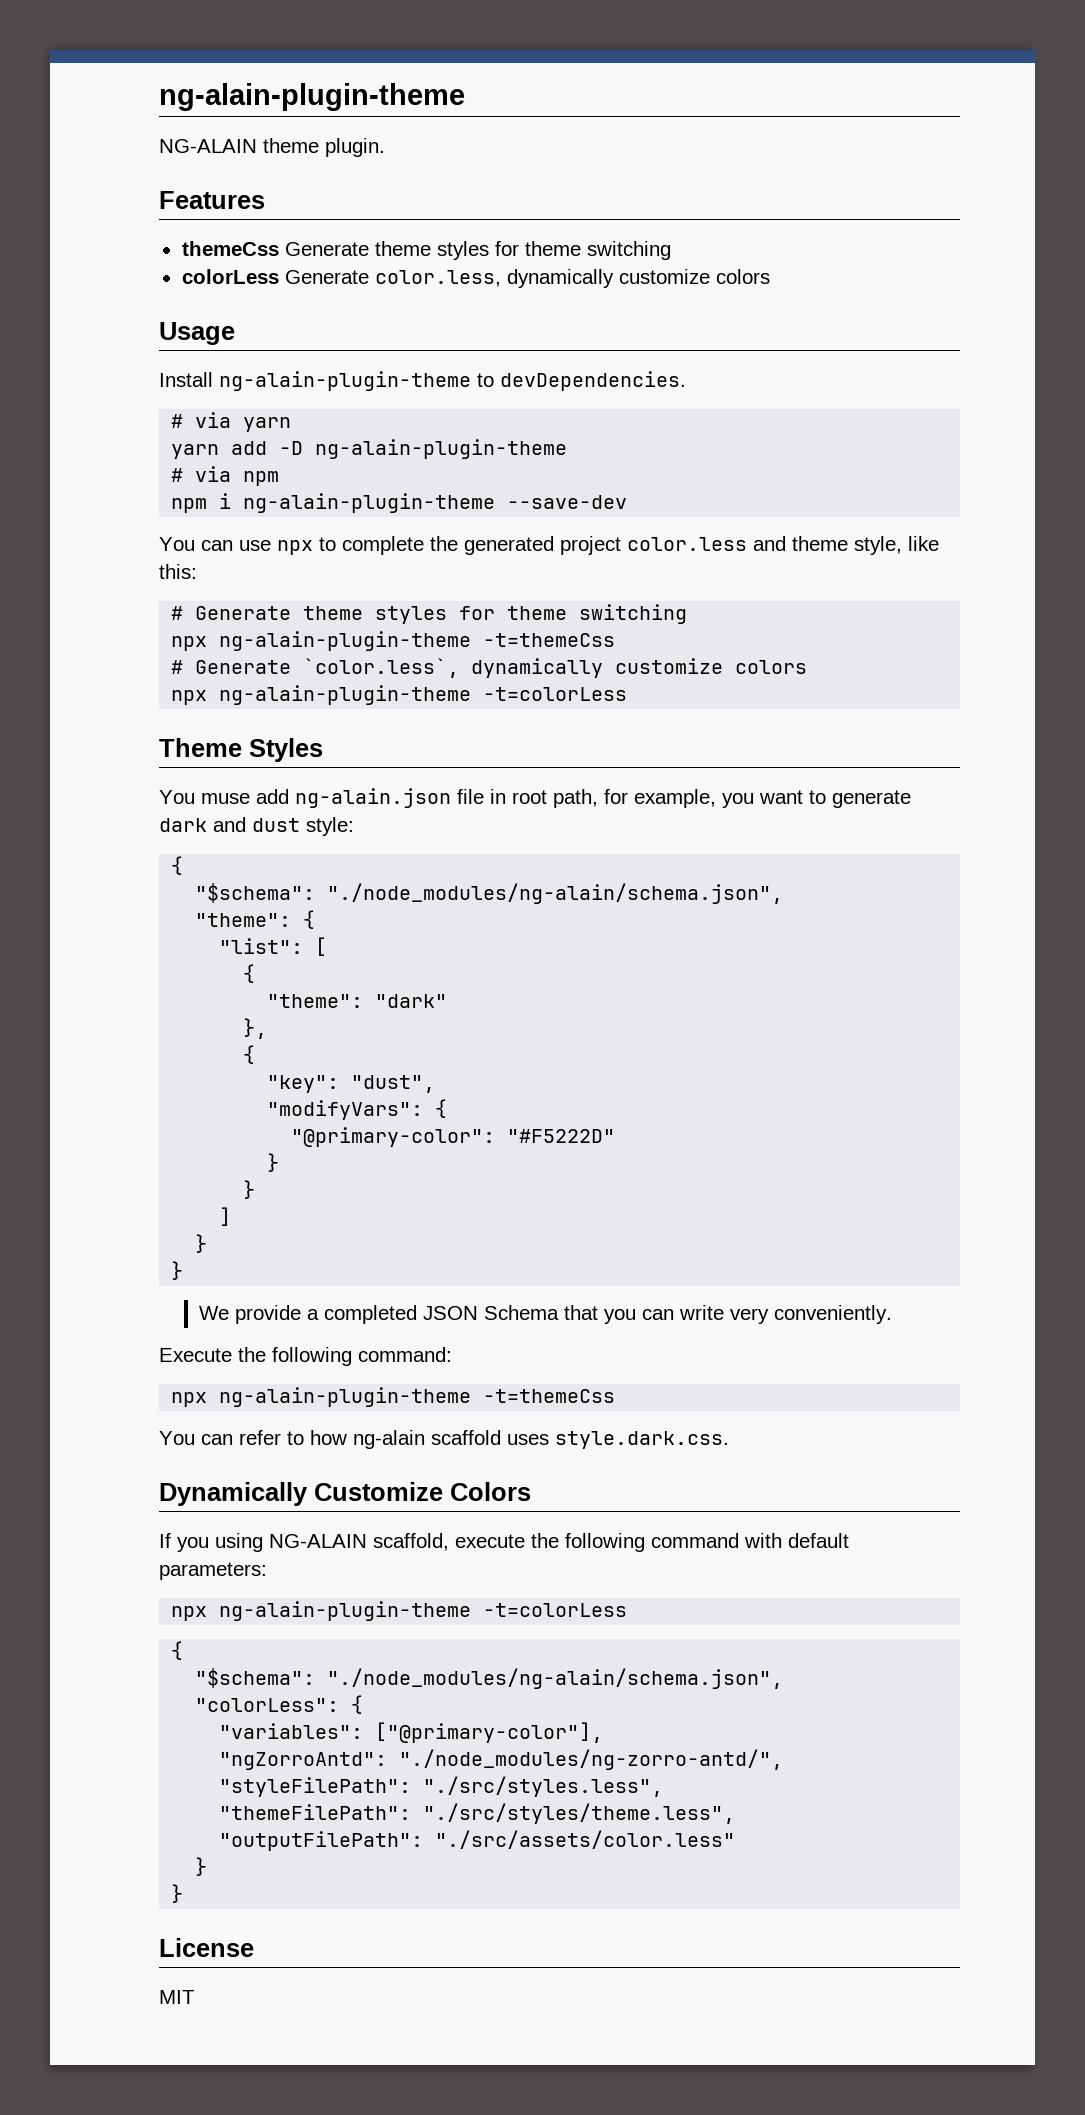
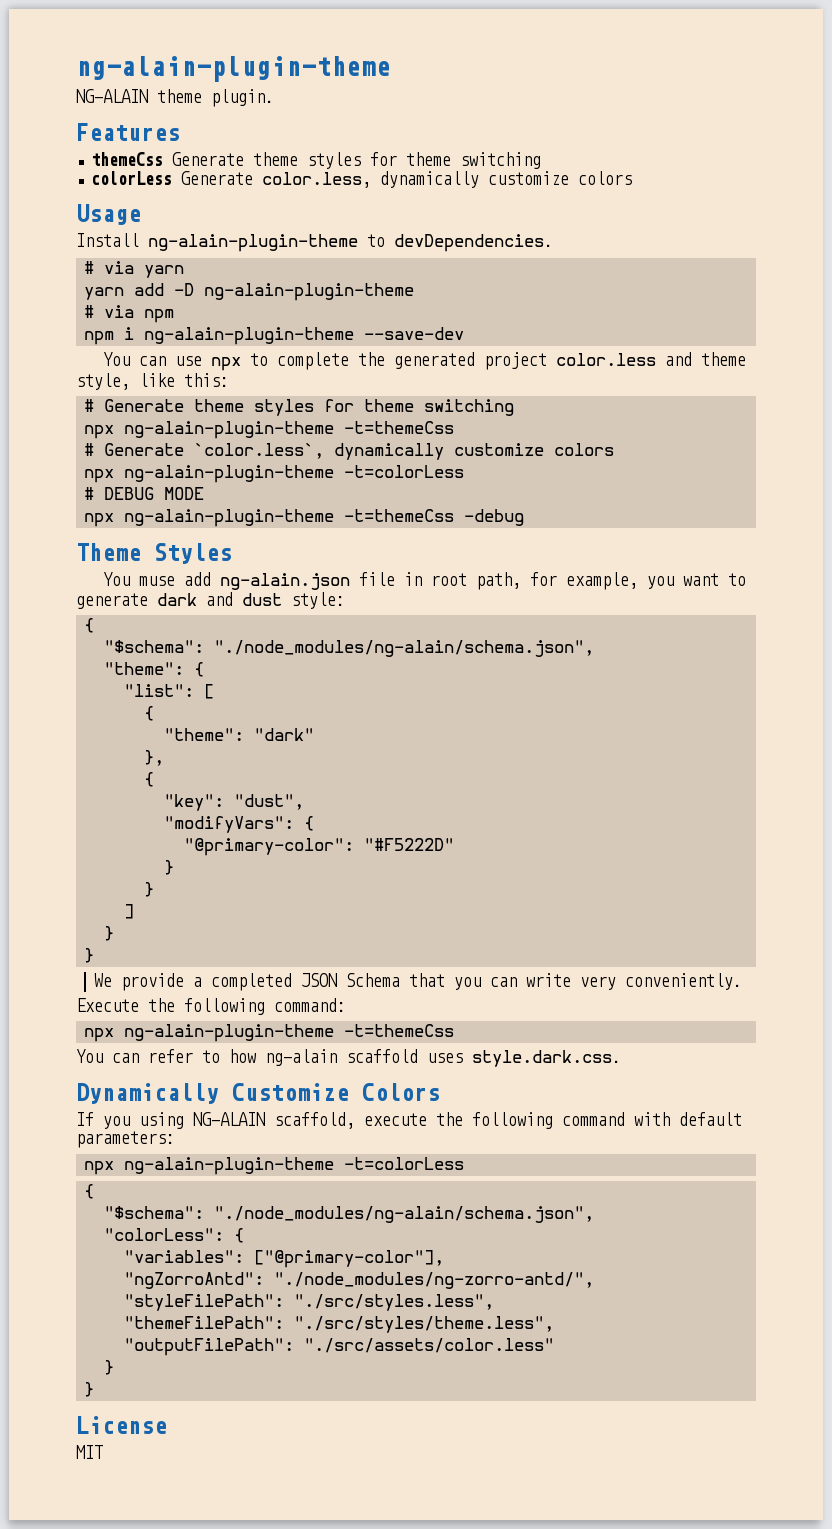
(628, 694) none -> [84,487,205,500] [84,509,525,527] // # DEBUG MODE // npx ng-alain-plugin-theme -t=themeCss -debug

